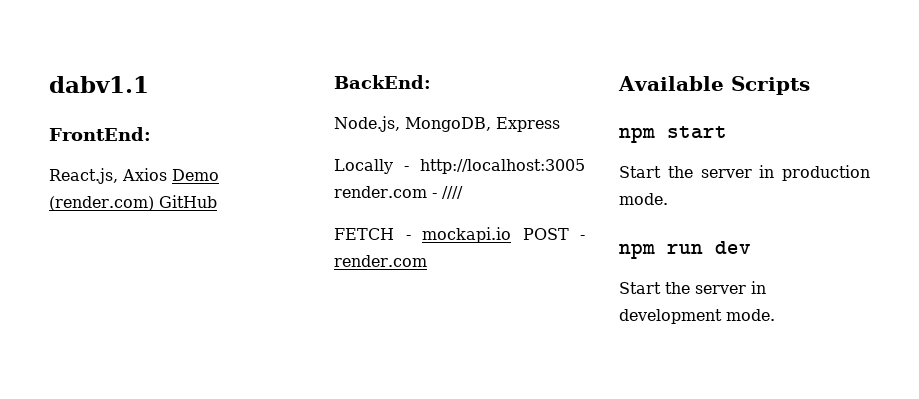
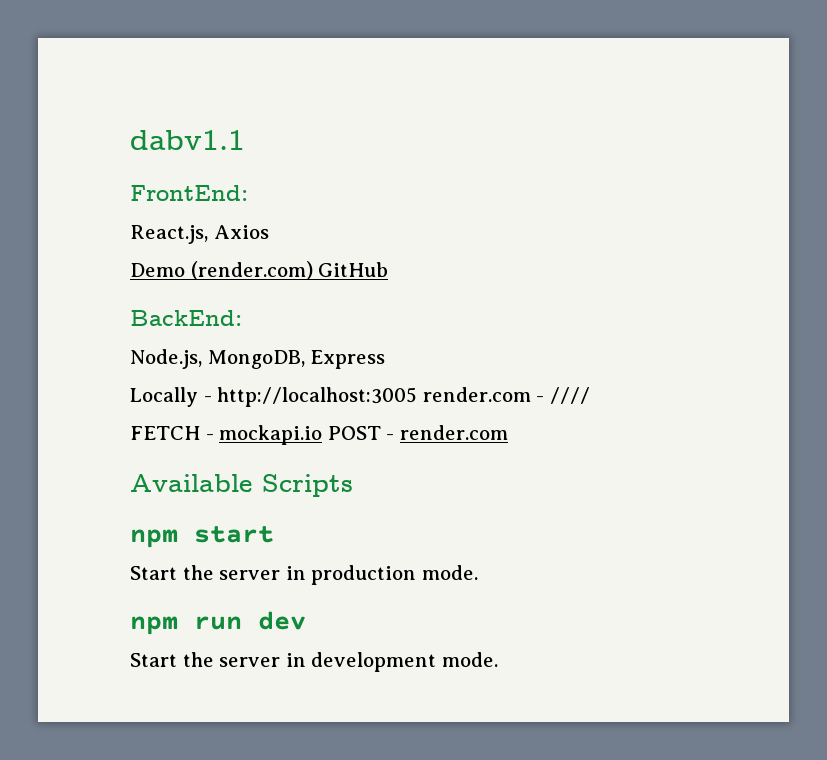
(167, 174) none -> (269, 232) //

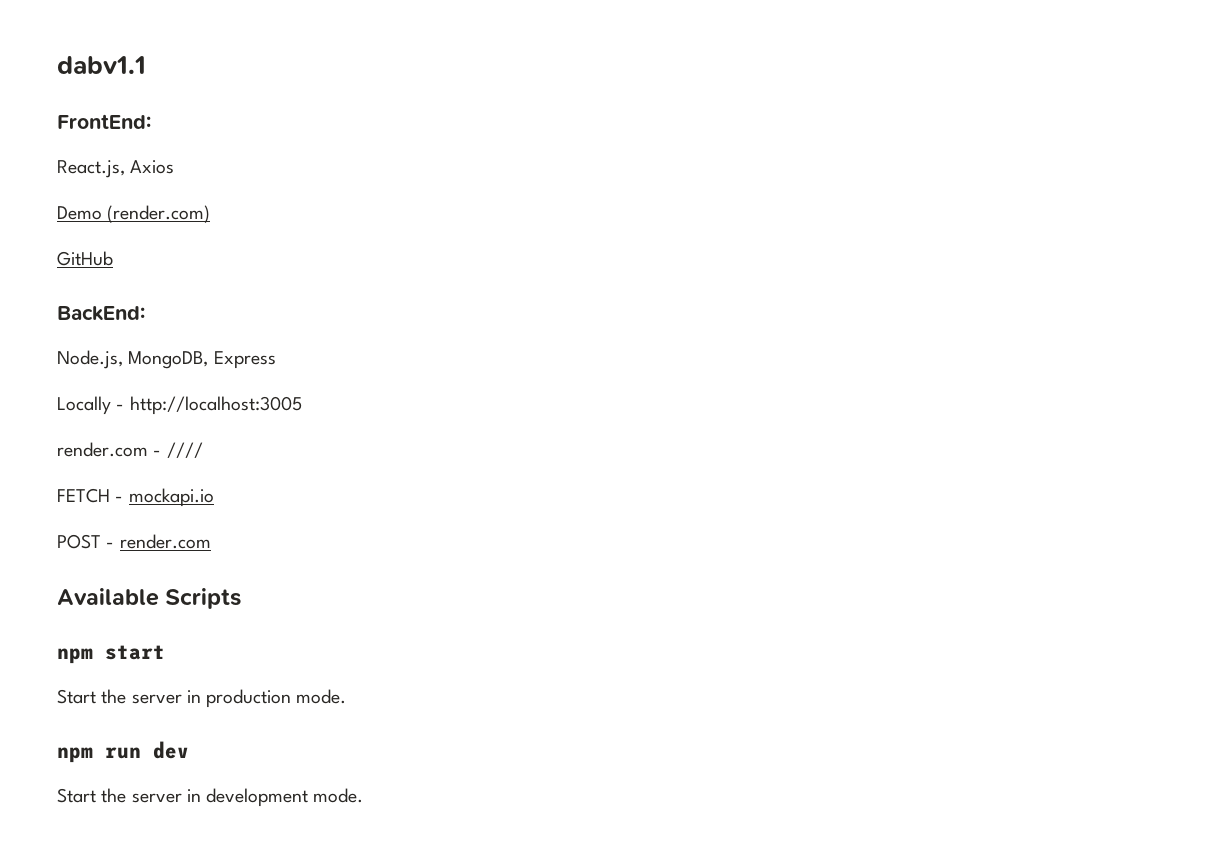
(313, 270) none -> (211, 214) //
(418, 397) none -> (302, 405) //
(323, 435) none -> (214, 497) //

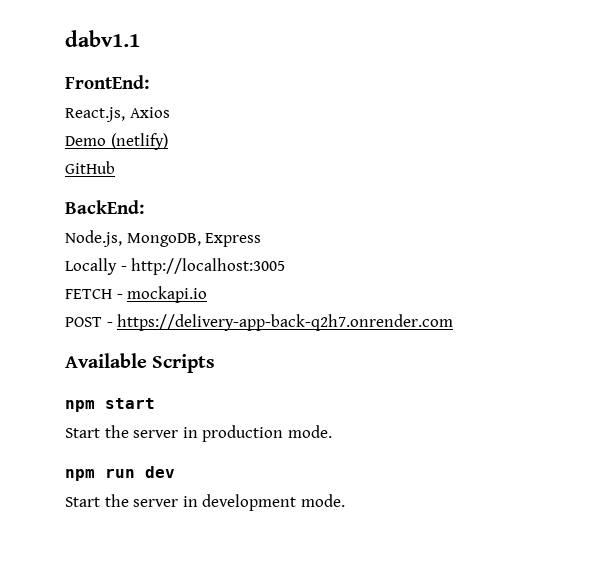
[107,205,211,223] (render.com) -> [110,133,168,150] (netlify)
[57,442,203,458] // render.com - //// -> (286, 266) none
[119,534,211,549] render.com -> [117,314,454,331] https://delivery-app-back-q2h7.onrender.com

